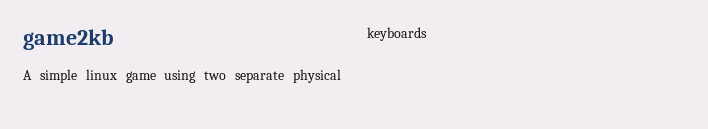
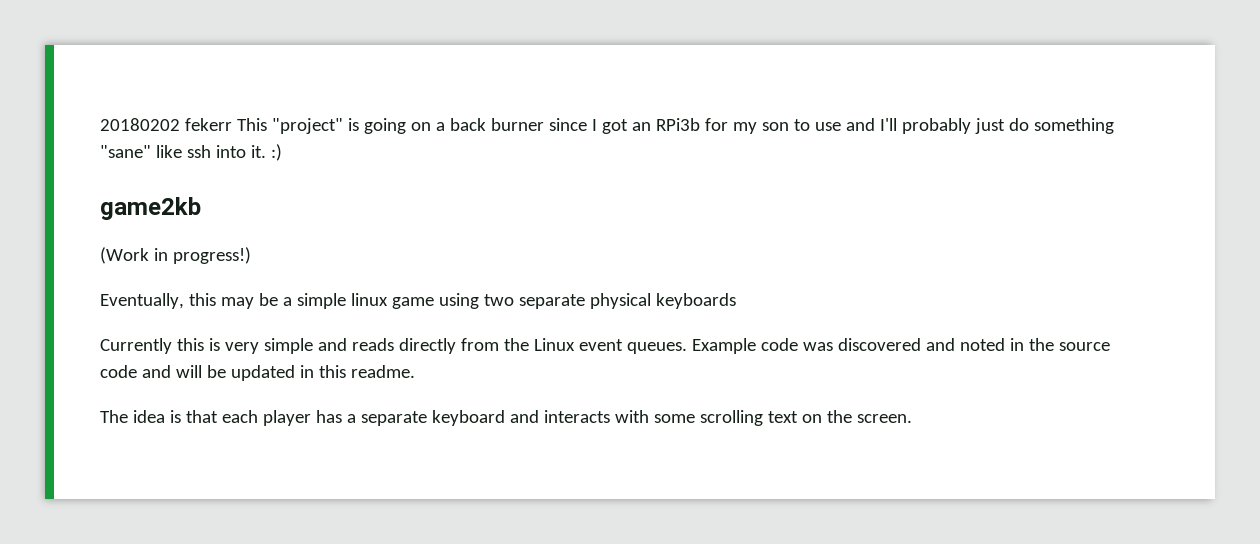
[23,29,114,50] [23,70,32,80] game2kb // A -> [100,118,1114,134] [100,144,282,161] [100,197,201,220] [100,247,251,264] [100,293,292,309] 20180202 fekerr This "project" is going on a back burner since I got an RPi3b for my son to use and I'll probably just do something "sane" like ssh into it. :) // game2kb // (Work in progress!) // Eventually, this may be a
(427, 34) none -> [100,338,1110,354] [100,365,415,381] [100,410,912,426] // Currently this is very simple and reads directly from the Linux event queues. Example code was discovered and noted in the source code and will be updated in this readme. // The idea is that each player has a separate keyboard and interacts with some scrolling text on the screen.

